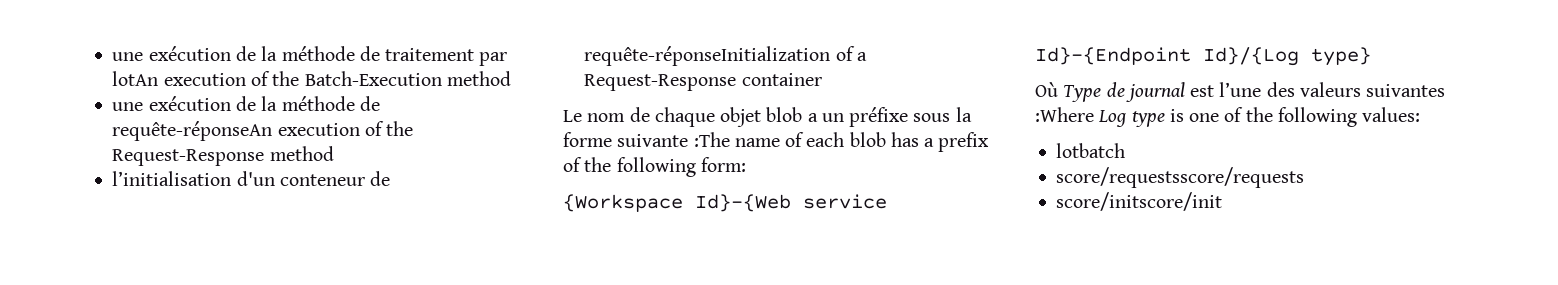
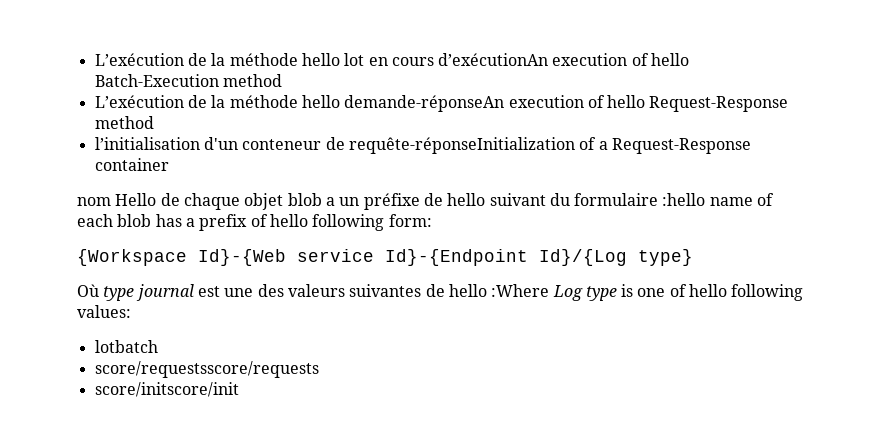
[112,46,508,66] [112,71,300,86] une exécution de la méthode de traitement par lotAn execution of the -> [94,53,690,66] L’exécution de la méthode hello lot en cours d’exécutionAn execution of hello
[112,96,380,111] [112,121,414,141] une exécution de la méthode de requête-réponseAn execution of the -> [94,95,646,112] L’exécution de la méthode hello demande-réponseAn execution of hello
[563,110,626,122] Le nom -> [77,193,157,206] nom Hello
[913,107,972,122] [563,132,730,147] sous la forme suivante :The -> [423,193,706,206] de hello suivant du formulaire :hello
[584,157,612,172] the -> [269,214,308,227] hello
[1063,82,1125,102] Type de -> [103,286,135,301] type
[1219,82,1262,97] l’une -> [224,288,254,297] une
(1446, 90) none -> [425,284,487,297] de hello
[1245,107,1273,122] the -> [689,284,728,297] hello

